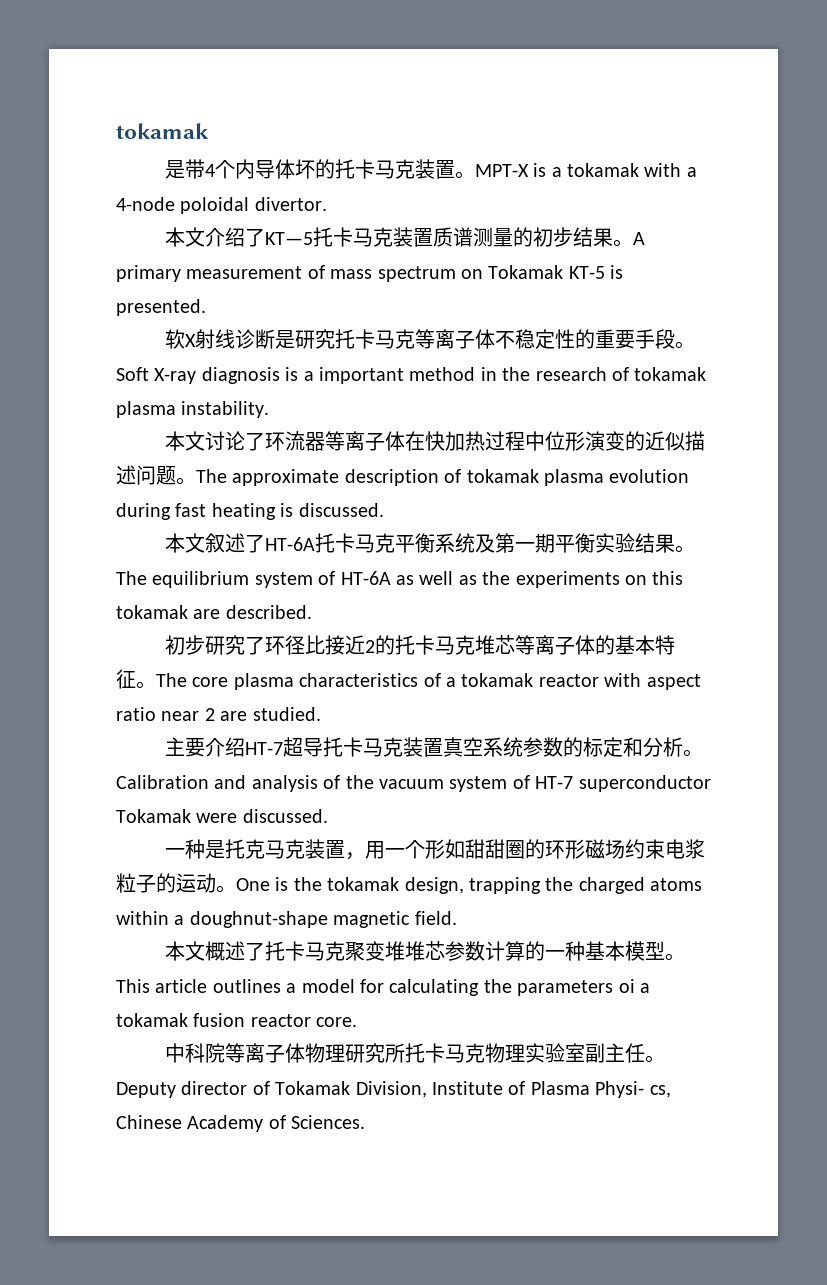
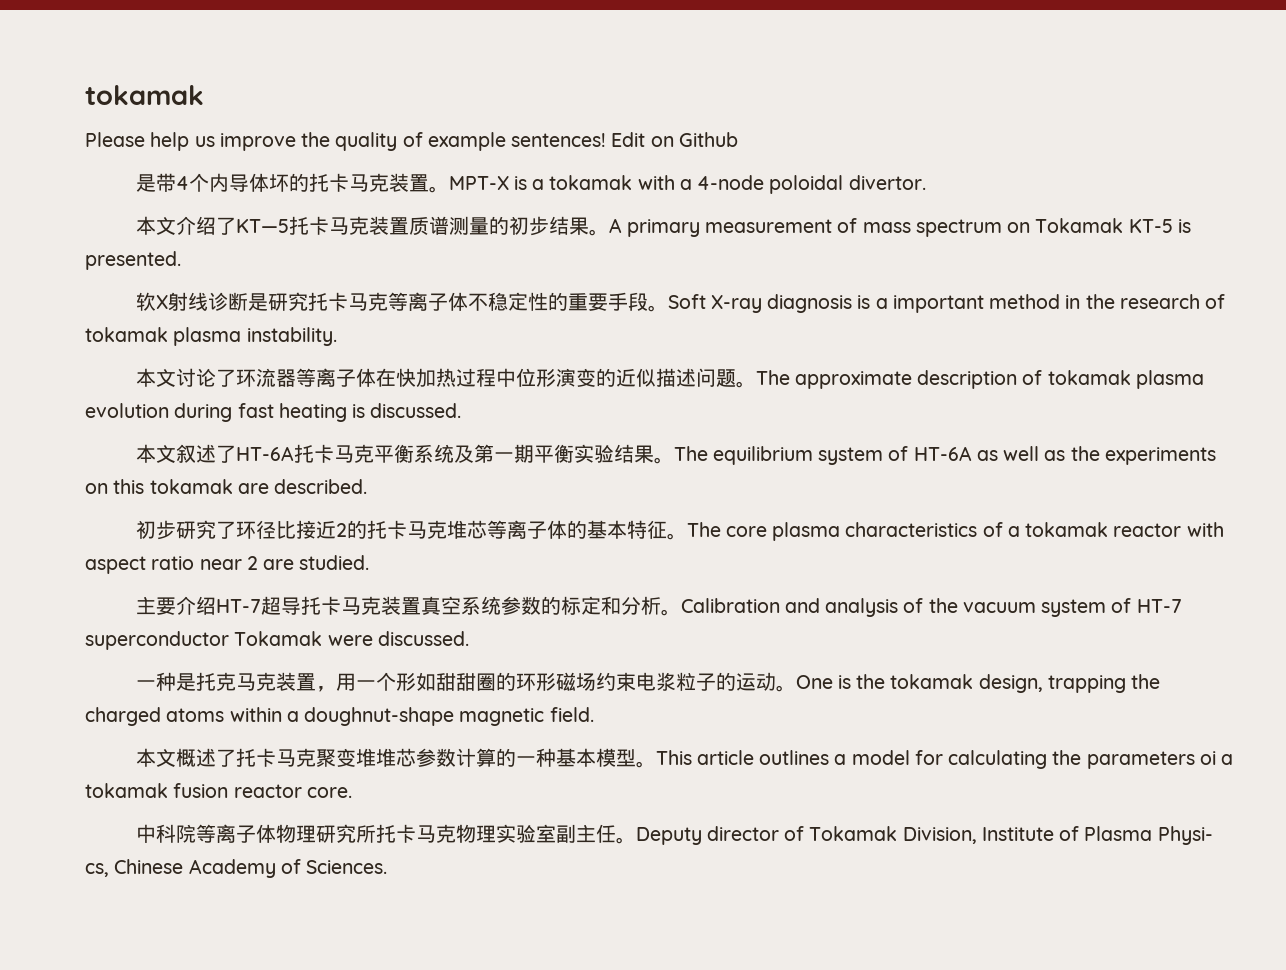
[116,123,209,139] tokamak -> [85,85,204,105] [85,132,738,151] tokamak // Please help us improve the quality of example sentences! Edit on Github

